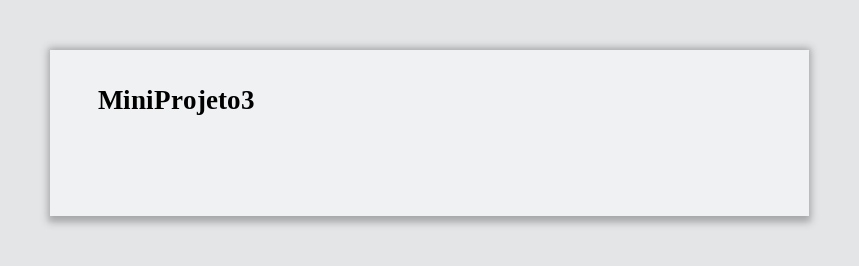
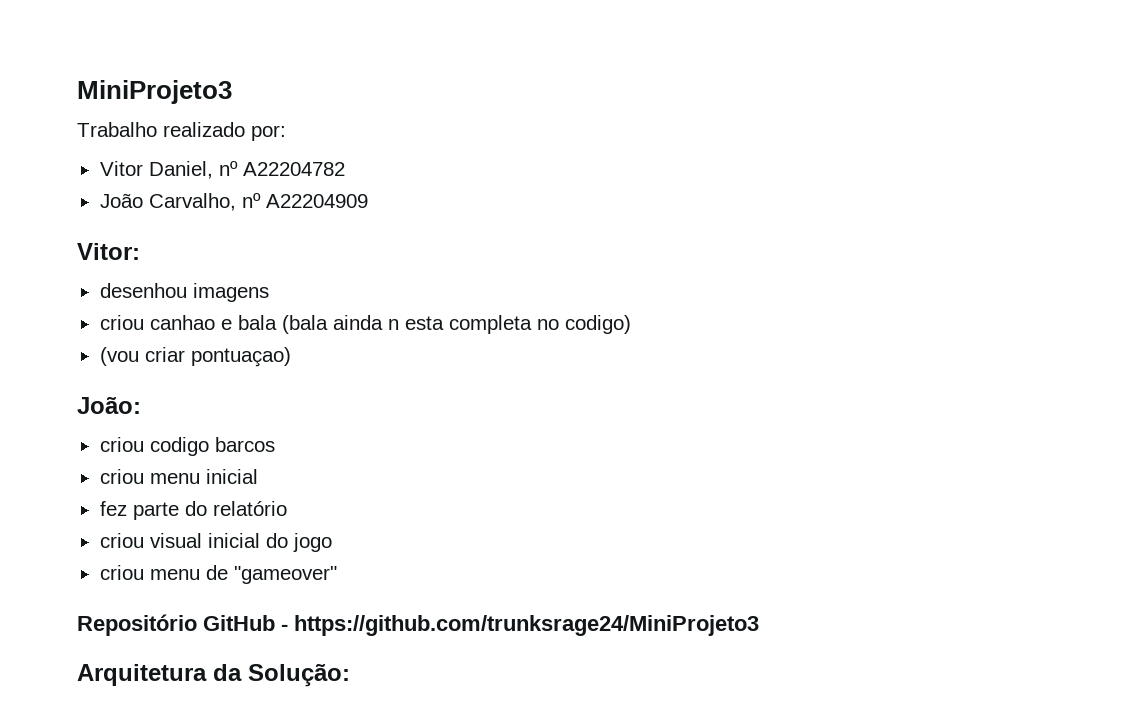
(255, 102) none -> [77,122,286,141] [99,161,345,179] [99,193,368,211] [77,243,140,260] [99,283,269,302] [99,315,631,334] [99,347,291,367] [77,396,141,414] [99,437,275,456] [99,469,258,484] [99,501,287,520] [99,533,332,552] [99,565,337,584] [77,614,759,636] [77,663,350,687] // Trabalho realizado por: // Vitor Daniel, nº A22204782 // João Carvalho, nº A22204909 // Vitor: // desenhou imagens // criou canhao e bala (bala ainda n esta completa no codigo) // (vou criar pontuaçao) // João: // criou codigo barcos // criou menu inicial // fez parte do relatório // criou visual inicial do jogo // criou menu de "gameover" // Repositório GitHub - https://github.com/trunksrage24/MiniProjeto3 // Arquitetura da Solução:

